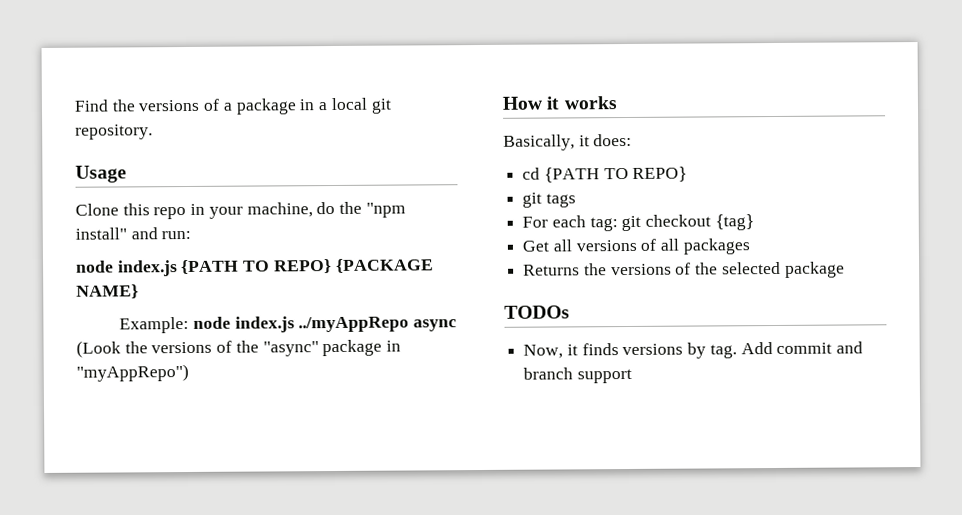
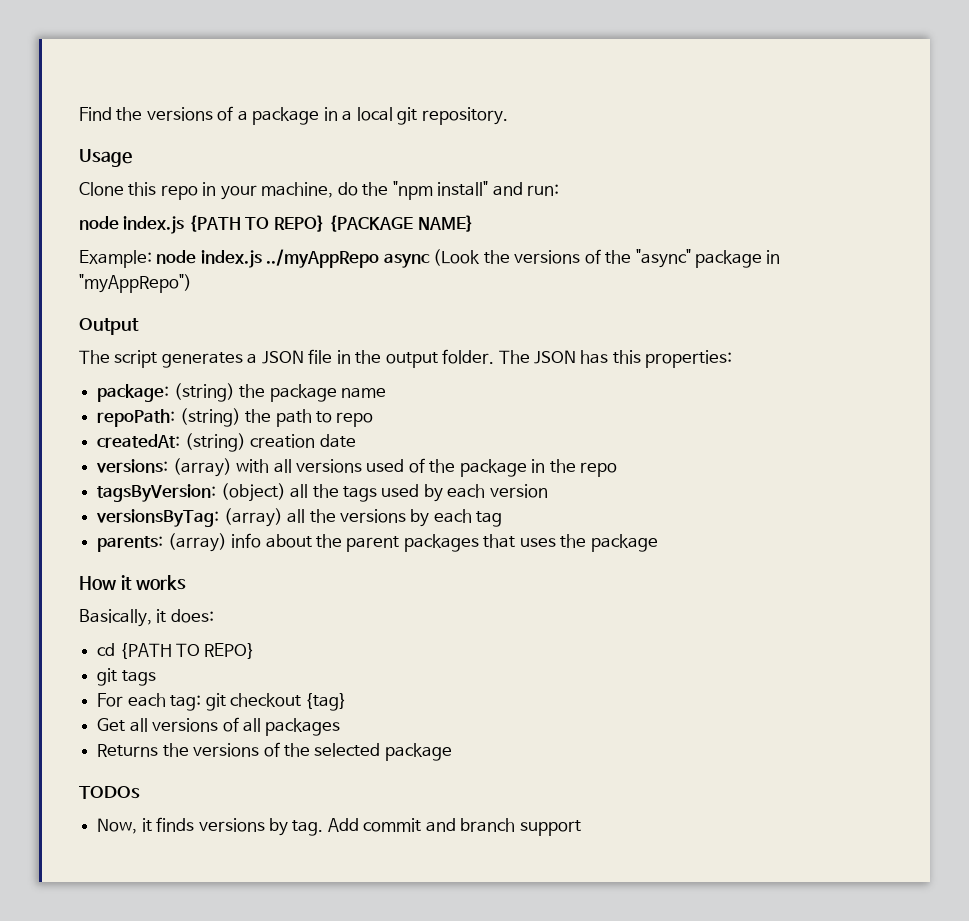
(189, 372) none -> [79,318,139,335] [79,349,733,368] [97,383,386,402] [97,408,374,427] [97,433,356,452] [96,458,618,477] [97,483,548,502] [96,508,503,527] [97,533,658,552] // Output // The script generates a JSON file in the output folder. The JSON has this properties: // package: (string) the package name // repoPath: (string) the path to repo // createdAt: (string) creation date // versions: (array) with all versions used of the package in the repo // tagsByVersion: (object) all the tags used by each version // versionsByTag: (array) all the versions by each tag // parents: (array) info about the parent packages that uses the package

